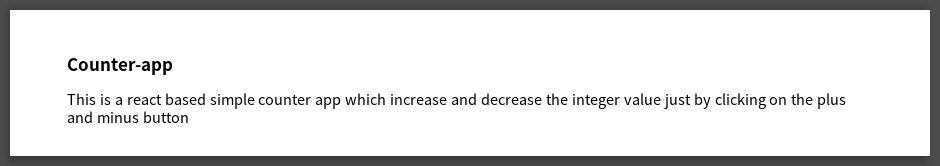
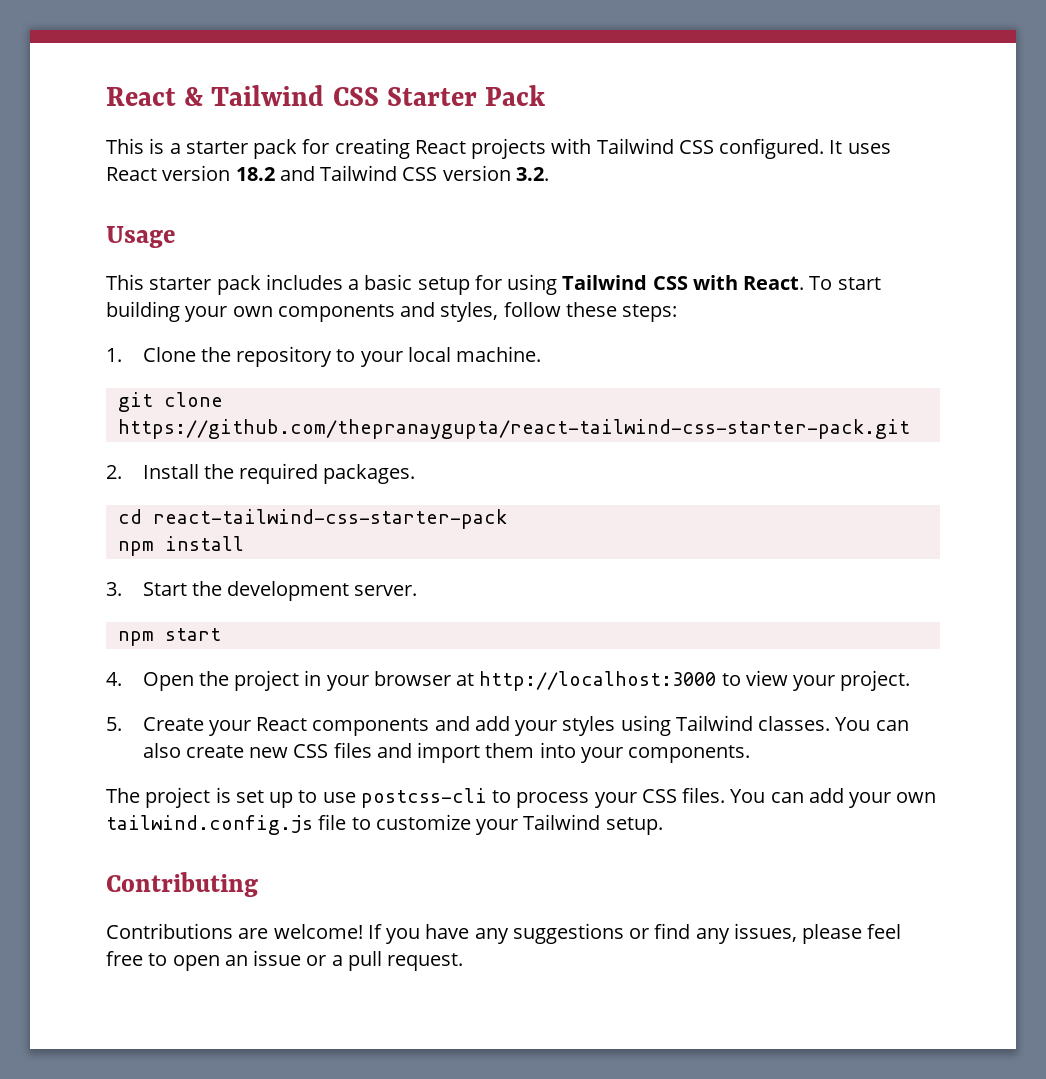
[67,58,173,75] [67,93,847,109] [67,111,189,123] Counter-app // This is a react based simple counter app which increase and decrease the integer value just by clicking on the plus and minus button -> [106,85,546,106] [106,138,891,159] [106,165,549,181] [106,226,176,248] [106,274,881,295] [106,301,678,322] [106,346,542,367] [117,392,223,412] [117,419,910,439] [106,463,416,484] [117,509,507,529] [117,536,244,556] [106,581,418,601] [117,628,221,646] [106,670,911,691] [106,715,909,736] [142,742,751,763] [106,787,937,808] [106,814,663,835] [106,872,258,897] [106,923,902,944] [106,950,464,971] React & Tailwind CSS Starter Pack // This is a starter pack for creating React projects with Tailwind CSS configured. It uses React version 18.2 and Tailwind CSS version 3.2. // Usage // This starter pack includes a basic setup for using Tailwind CSS with React. To start building your own components and styles, follow these steps: // 1. Clone the repository to your local machine. // git clone https://github.com/thepranaygupta/react-tailwind-css-starter-pack.git // 2. Install the required packages. // cd react-tailwind-css-starter-pack // npm install // 3. Start the development server. // npm start // 4. Open the project in your browser at http://localhost:3000 to view your project. // 5. Create your React components and add your styles using Tailwind classes. You can also create new CSS files and import them into your components. // The project is set up to use postcss-cli to process your CSS files. You can add your own tailwind.config.js file to customize your Tailwind setup. // Contributing // Contributions are welcome! If you have any suggestions or find any issues, please feel free to open an issue or a pull request.

